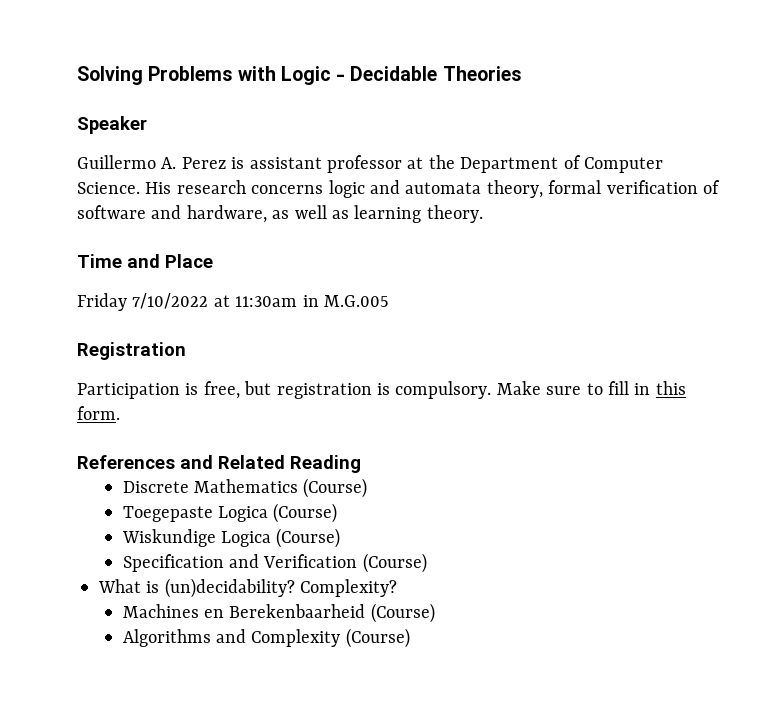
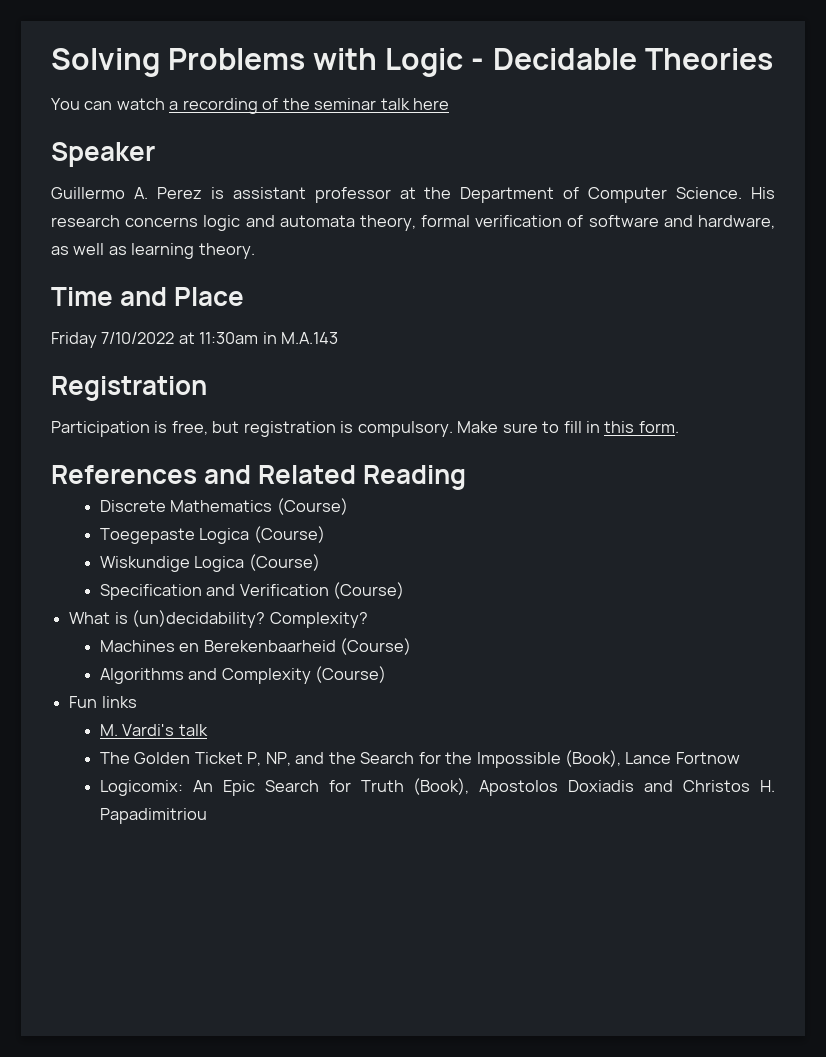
(521, 73) none -> [51,98,450,114] // You can watch a recording of the seminar talk here
[324,295,389,307] M.G.005 -> [281,332,339,344] M.A.143
(410, 638) none -> [69,696,137,708] [100,724,208,736] [100,750,740,768] [100,778,776,796] [100,808,208,824] // Fun links // M. Vardi's talk // The Golden Ticket P, NP, and the Search for the Impossible (Book), Lance Fortnow // Logicomix: An Epic Search for Truth (Book), Apostolos Doxiadis and Christos H. Papadimitriou

